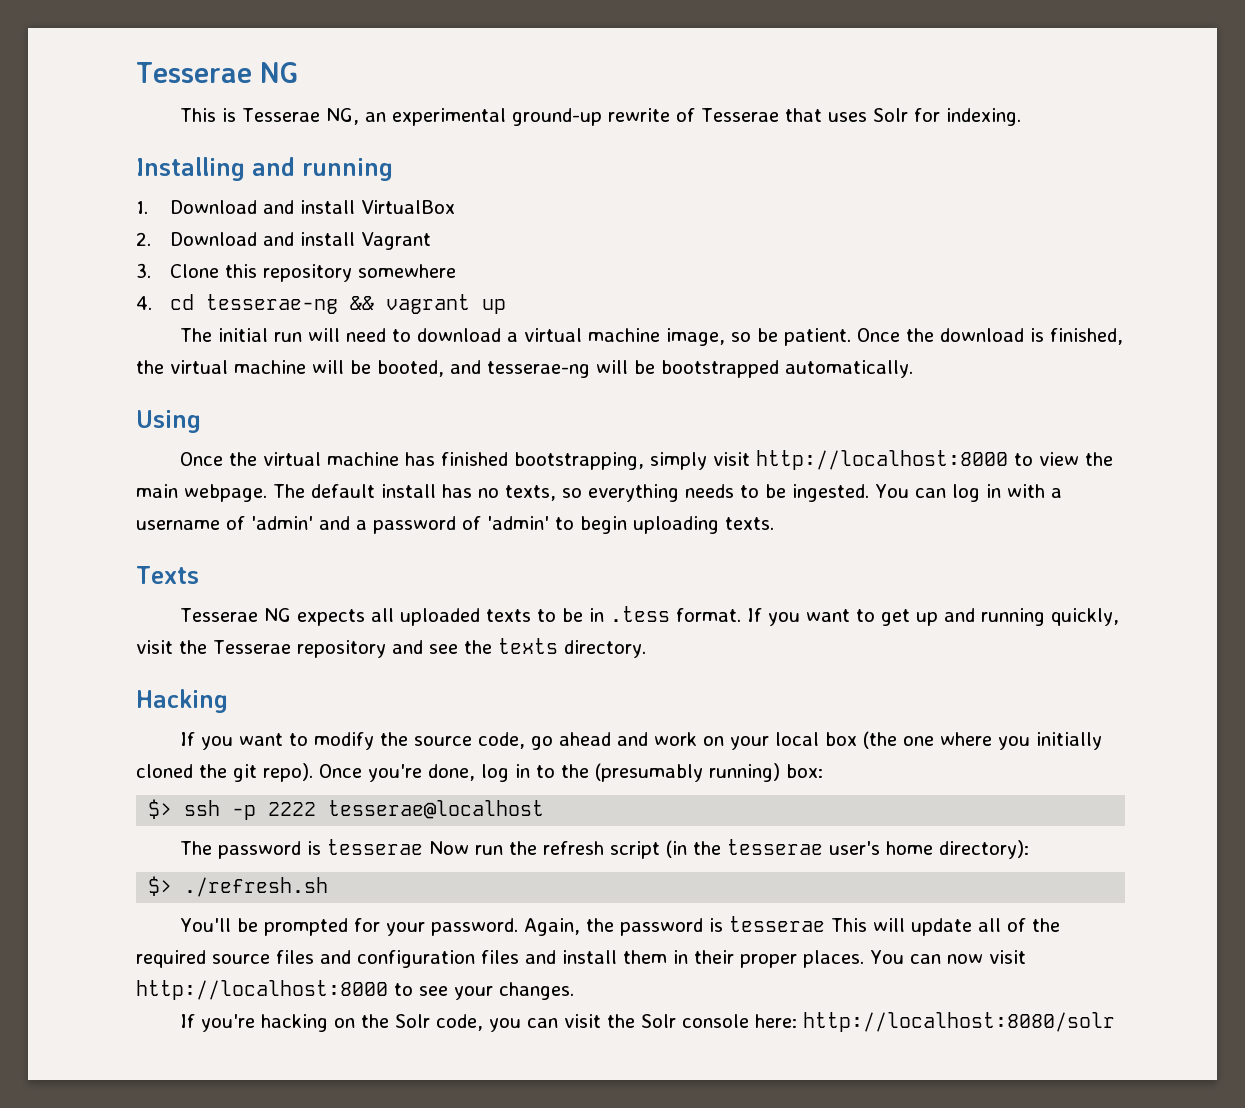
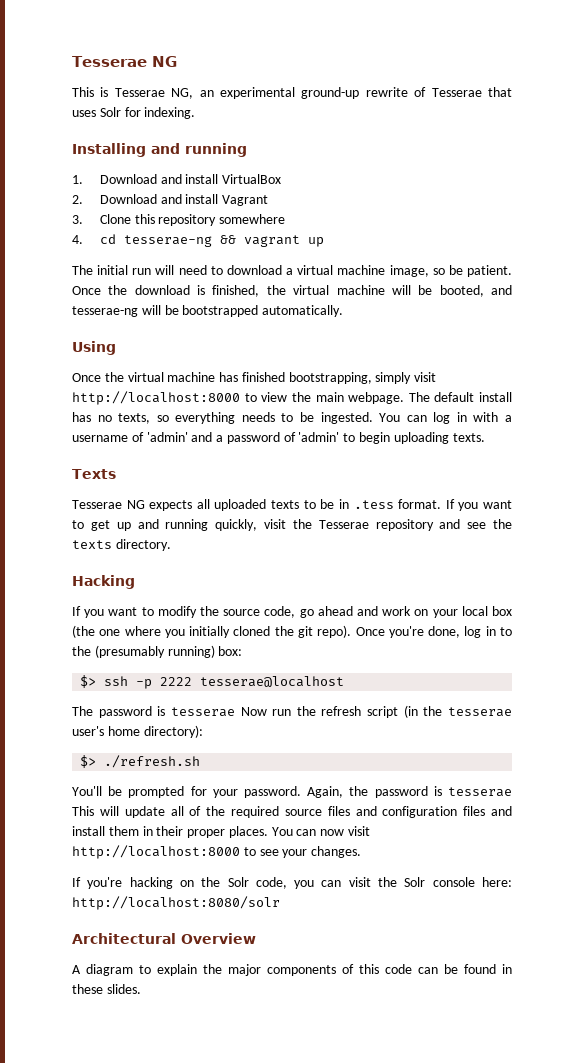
(1116, 1022) none -> [72,933,256,944] [72,964,512,976] [72,984,141,994] // Architectural Overview // A diagram to explain the major components of this code can be found in these slides.

